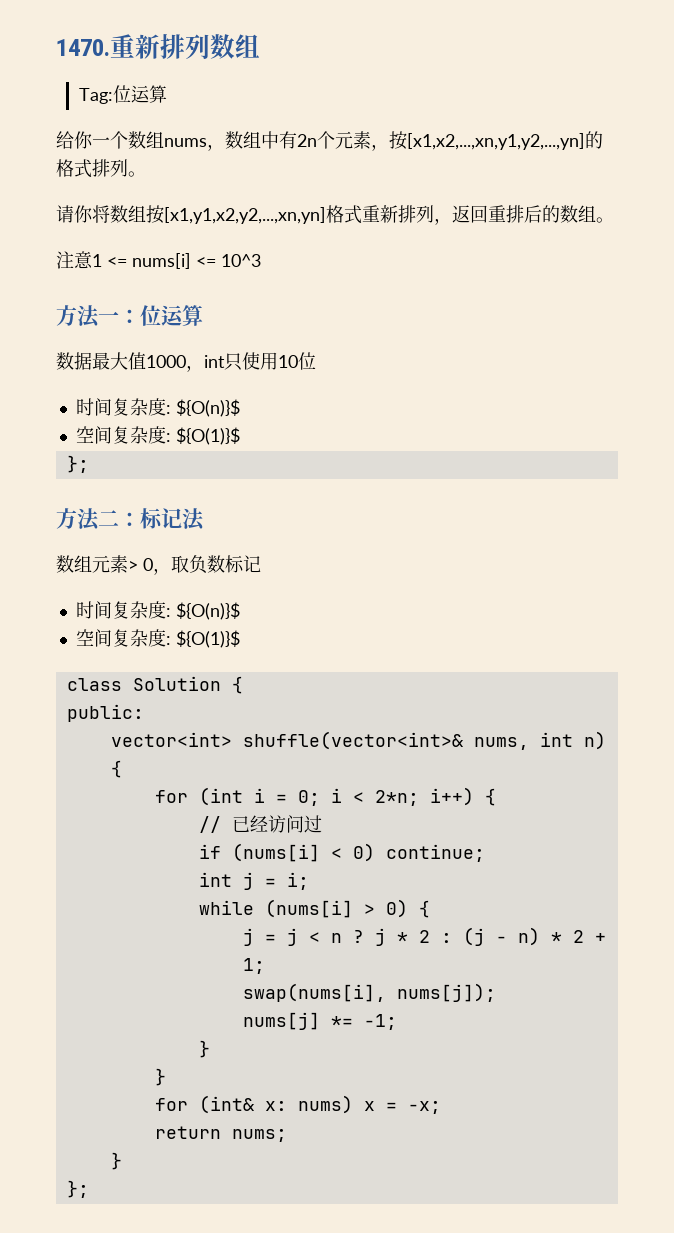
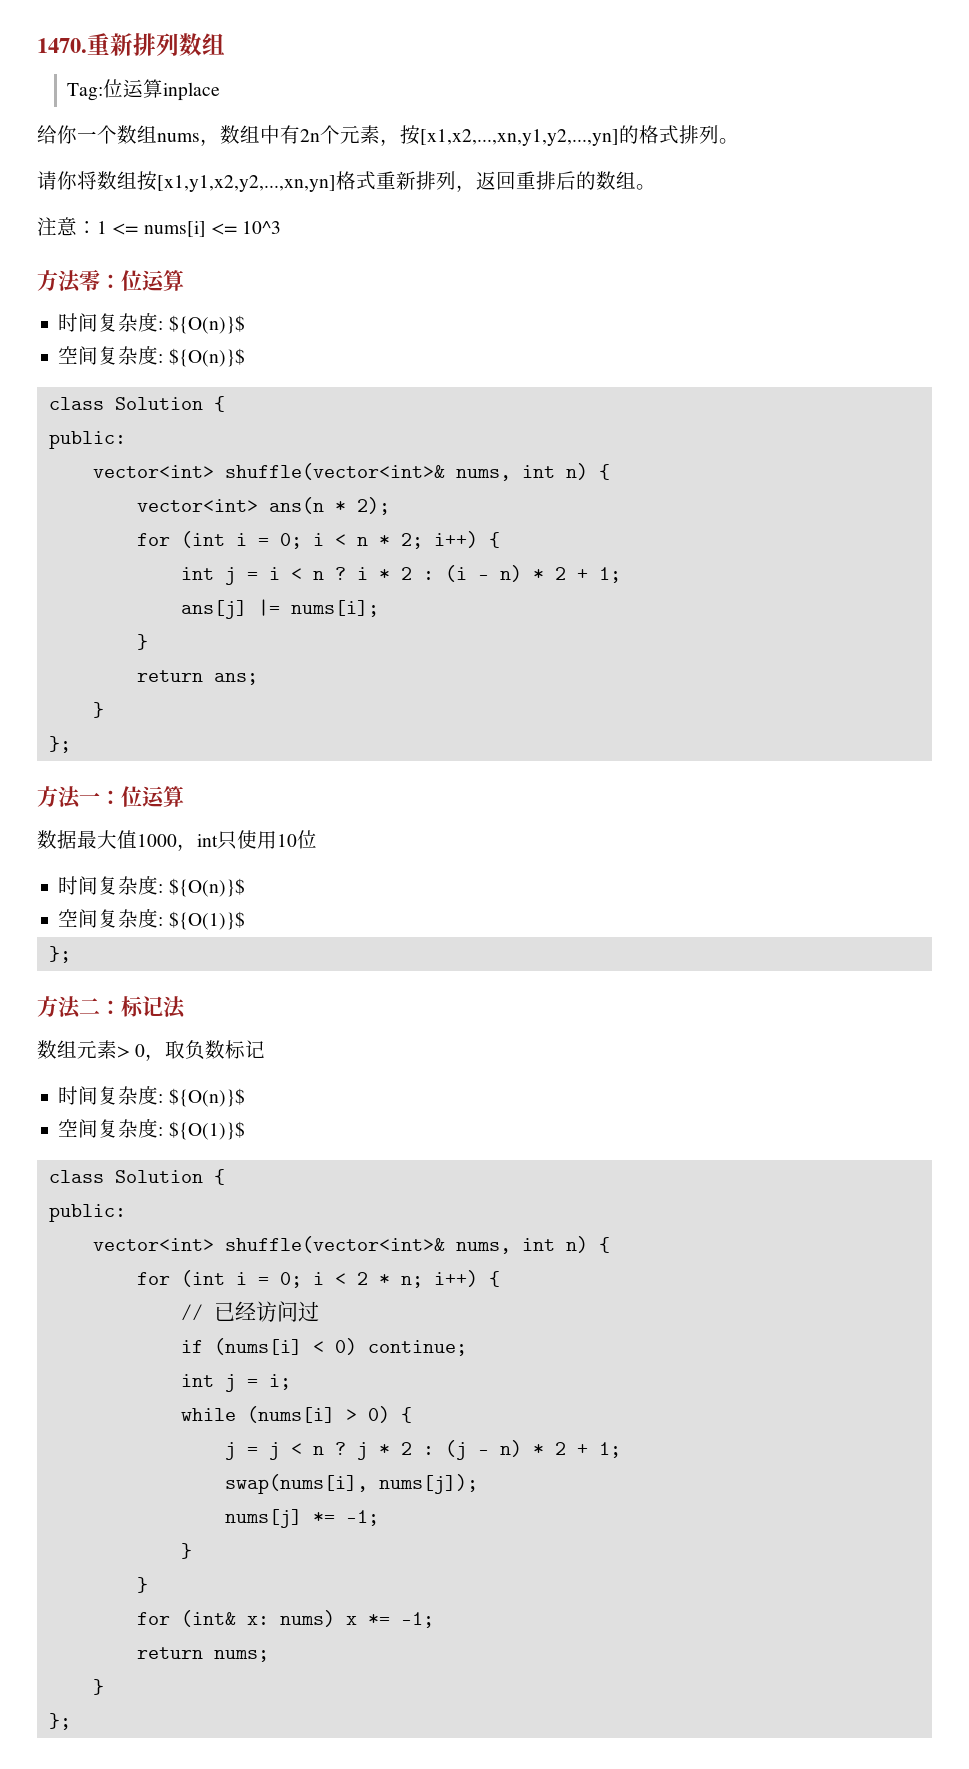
(168, 94) none -> [163,82,221,101] inplace
(93, 260) none -> [77,221,97,234] ：
(261, 260) none -> [37,269,184,293] [58,313,245,334] [58,346,245,367] [48,396,225,412] [48,431,126,449] [92,463,610,481] [136,497,390,515] [136,531,500,549] [180,565,621,585] [180,599,379,619] [136,634,148,650] [136,670,258,685] [92,702,104,718] [48,736,71,753] // 方法零：位运算 // 时间复杂度: ${O(n)}$ // 空间复杂度: ${O(n)}$ // class Solution { // public: // vector<int> shuffle(vector<int>& nums, int n) { // vector<int> ans(n * 2); // for (int i = 0; i < n * 2; i++) { // int j = i < n ? i * 2 : (i - n) * 2 + 1; // ans[j] |= nums[i]; // } // return ans; // } // };
[374,790,419,806] 2*n; -> [356,1272,423,1288] 2 * n;
[385,1101,441,1114] = -x; -> [367,1612,434,1628] *= -1;

